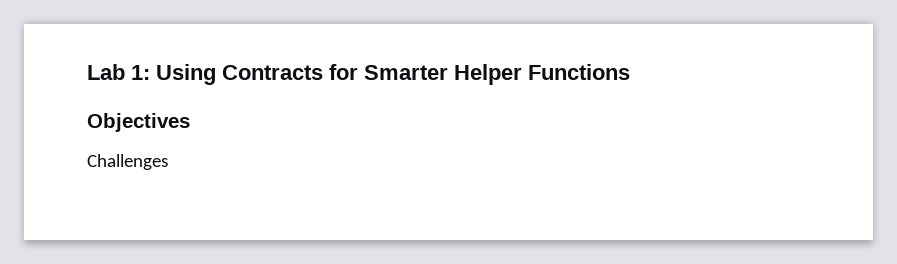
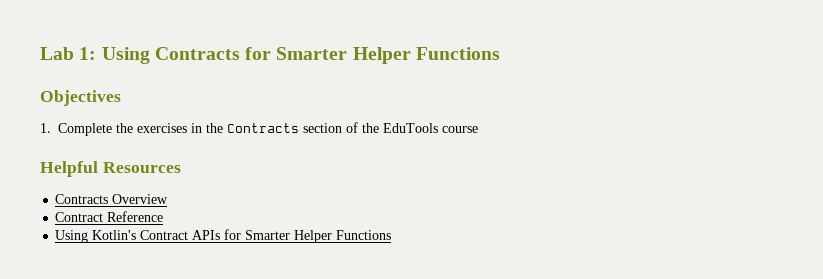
[87,154,168,170] Challenges -> [40,122,479,136] [40,161,181,177] [55,194,169,204] [55,211,164,222] [55,229,392,243] 1. Complete the exercises in the Contracts section of the EduTools course // Helpful Resources // Contracts Overview // Contract Reference // Using Kotlin's Contract APIs for Smarter Helper Functions

